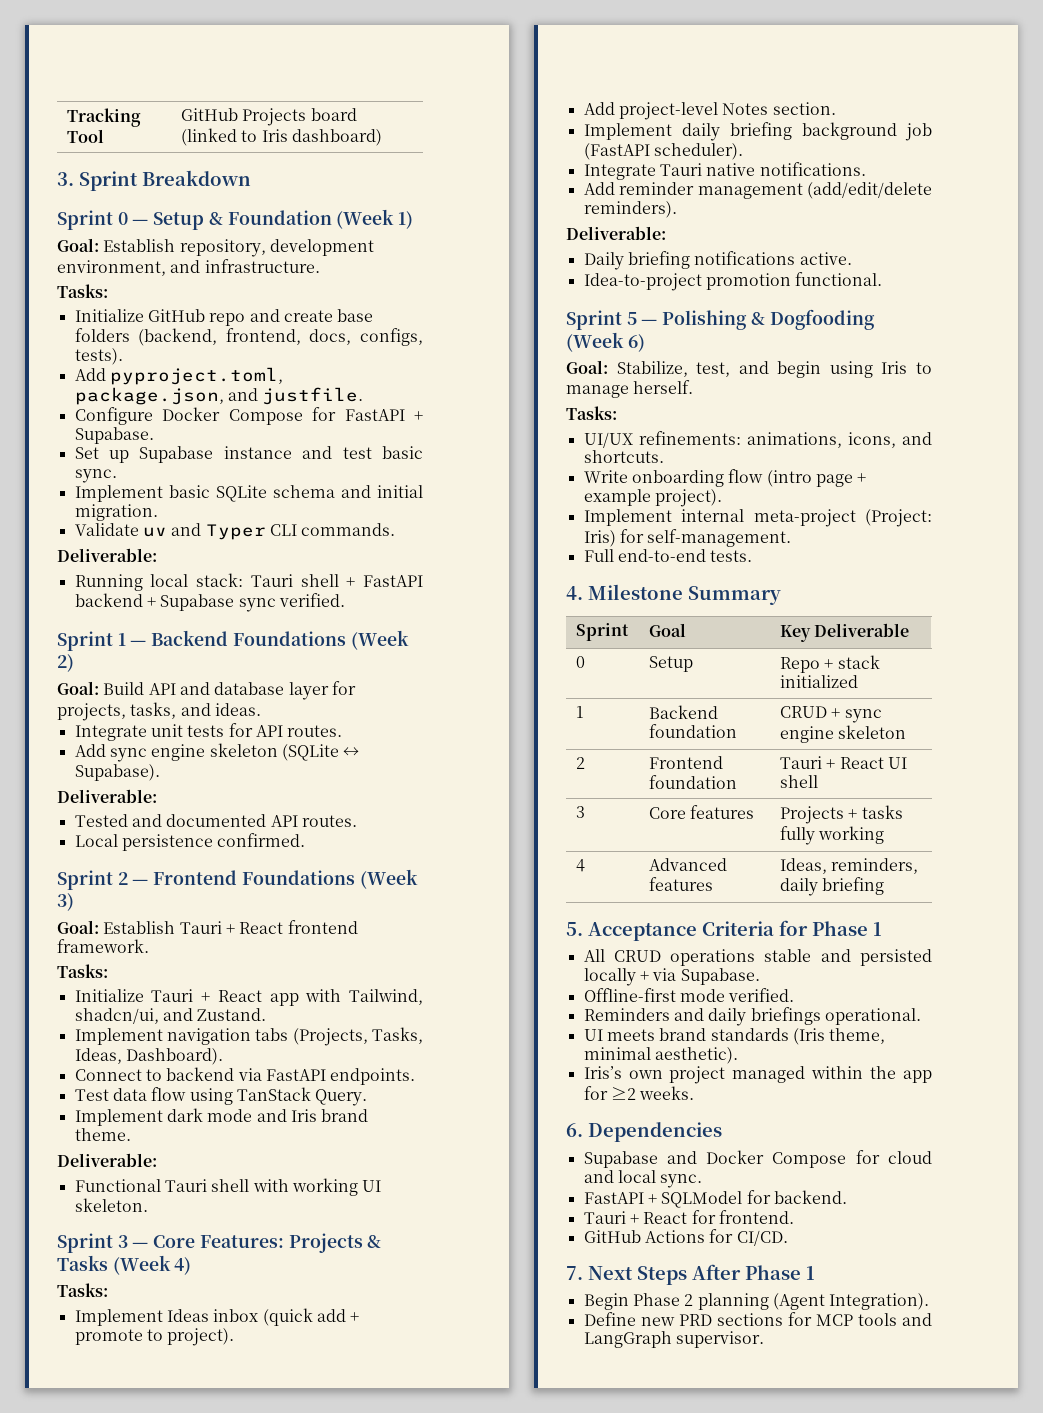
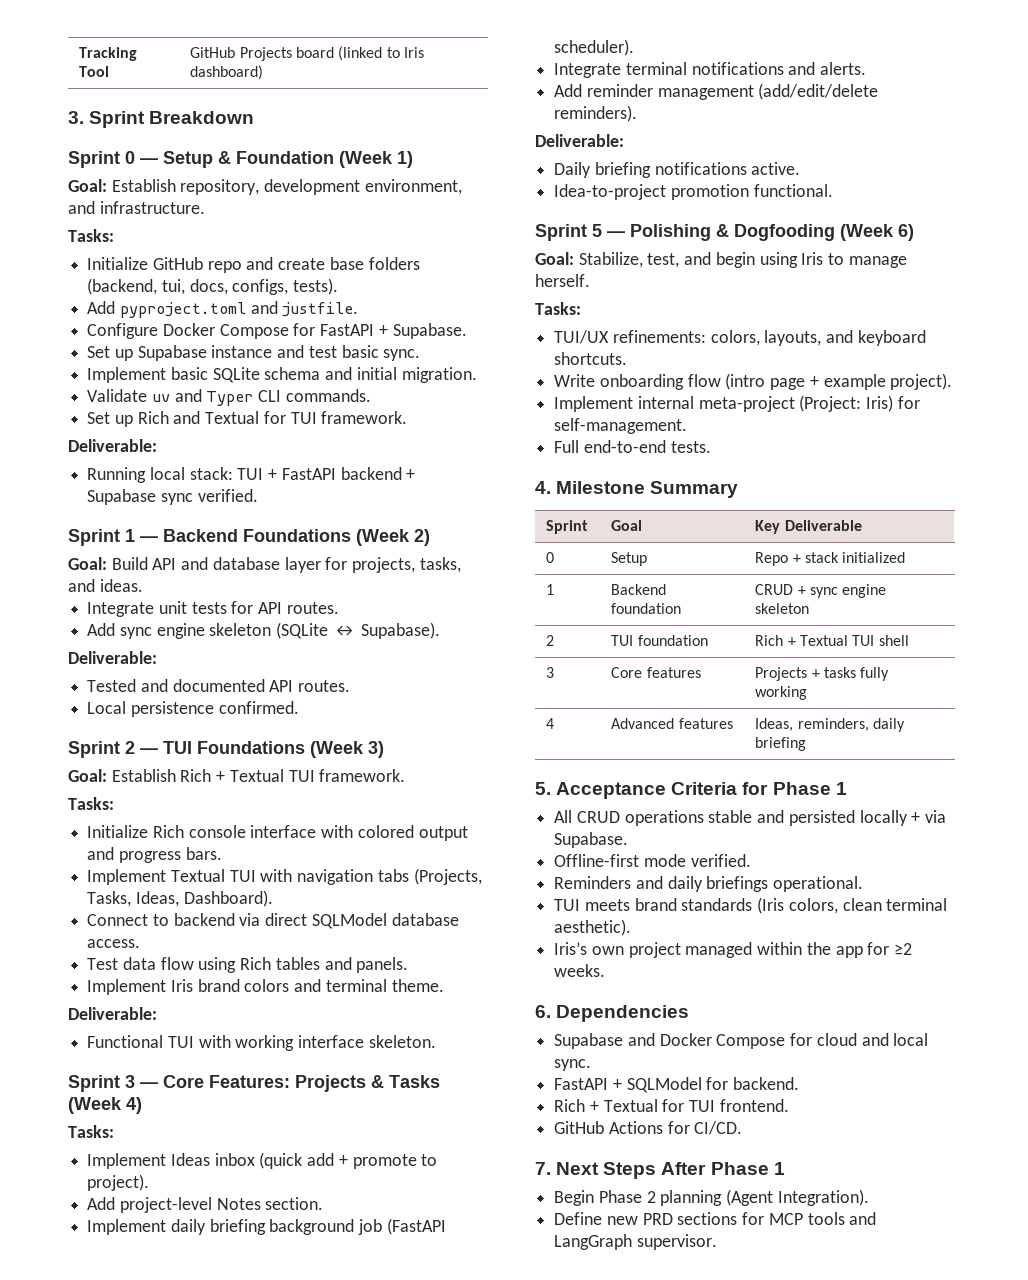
[225,328,301,345] frontend, -> [161,279,185,295] tui,
[109,367,283,385] [74,387,224,405] pyproject.toml, package.json, -> [119,302,246,318] pyproject.toml
(396, 529) none -> [87,411,408,427] // Set up Rich and Textual for TUI framework.
[250,574,339,587] Tauri shell -> [237,468,264,480] TUI
[153,870,238,885] Frontend -> [163,741,192,754] TUI
[179,920,358,934] Tauri + React frontend -> [180,769,315,782] Rich + Textual TUI
[151,989,423,1006] [74,1008,267,1024] [74,1028,163,1045] Tauri + React app with Tailwind, shadcn/ui, and Zustand. // Implement -> [152,825,468,841] [87,847,222,863] [87,869,293,885] Rich console interface with colored output and progress bars. // Implement Textual TUI with
[265,1068,416,1085] FastAPI endpoints. -> [265,913,459,929] [87,939,141,948] direct SQLModel database access.
[236,1087,368,1106] [74,1108,369,1126] TanStack Query. // Implement dark mode and Iris brand -> [240,957,409,973] [87,979,387,995] Rich tables and panels. // Implement Iris brand colors and terminal
[164,1179,250,1192] Tauri shell -> [167,1036,194,1048] TUI
[362,1180,382,1192] UI -> [298,1035,365,1048] interface
[659,162,866,176] Tauri native notifications. -> [625,62,867,75] terminal notifications and alerts.
[583,431,932,448] UI/UX refinements: animations, icons, and -> [554,330,926,346] TUI/UX refinements: colors, layouts, and keyboard
[649,756,724,769] [649,775,738,789] [780,756,908,769] Frontend foundation | Tauri + React UI -> [611,635,708,646] [755,635,875,646] TUI foundation | Rich + Textual TUI
[583,1029,603,1041] UI -> [554,899,581,911] TUI
[829,1028,886,1044] [583,1047,651,1060] theme, minimal -> [788,898,948,914] colors, clean terminal
[583,1210,716,1224] Tauri + React for -> [554,1099,716,1112] Rich + Textual for TUI

